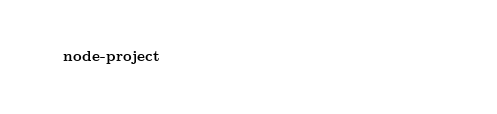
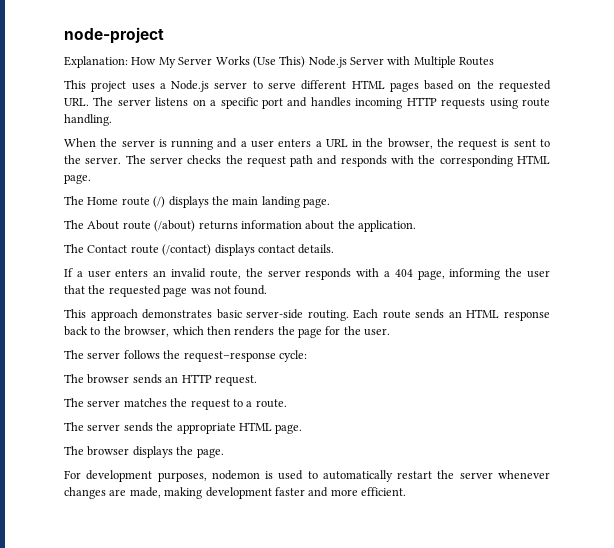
(160, 57) none -> [64,56,495,68] [64,80,551,92] [64,97,550,109] [64,114,112,126] [64,138,550,150] [64,155,551,167] [64,174,91,184] [64,196,330,208] [64,220,416,232] [64,244,335,256] [64,268,550,280] [64,285,268,297] [64,309,550,321] [64,326,391,338] [64,350,307,362] [64,374,257,386] [64,398,287,410] [64,422,303,434] [64,446,224,458] [64,470,550,482] [64,487,406,499] // Explanation: How My Server Works (Use This) Node.js Server with Multiple Routes // This project uses a Node.js server to serve different HTML pages based on the requested URL. The server listens on a specific port and handles incoming HTTP requests using route handling. // When the server is running and a user enters a URL in the browser, the request is sent to the server. The server checks the request path and responds with the corresponding HTML page. // The Home route (/) displays the main landing page. // The About route (/about) returns information about the application. // The Contact route (/contact) displays contact details. // If a user enters an invalid route, the server responds with a 404 page, informing the user that the requested page was not found. // This approach demonstrates basic server-side routing. Each route sends an HTML response back to the browser, which then renders the page for the user. // The server follows the request–response cycle: // The browser sends an HTTP request. // The server matches the request to a route. // The server sends the appropriate HTML page. // The browser displays the page. // For development purposes, nodemon is used to automatically restart the server whenever changes are made, making development faster and more efficient.

